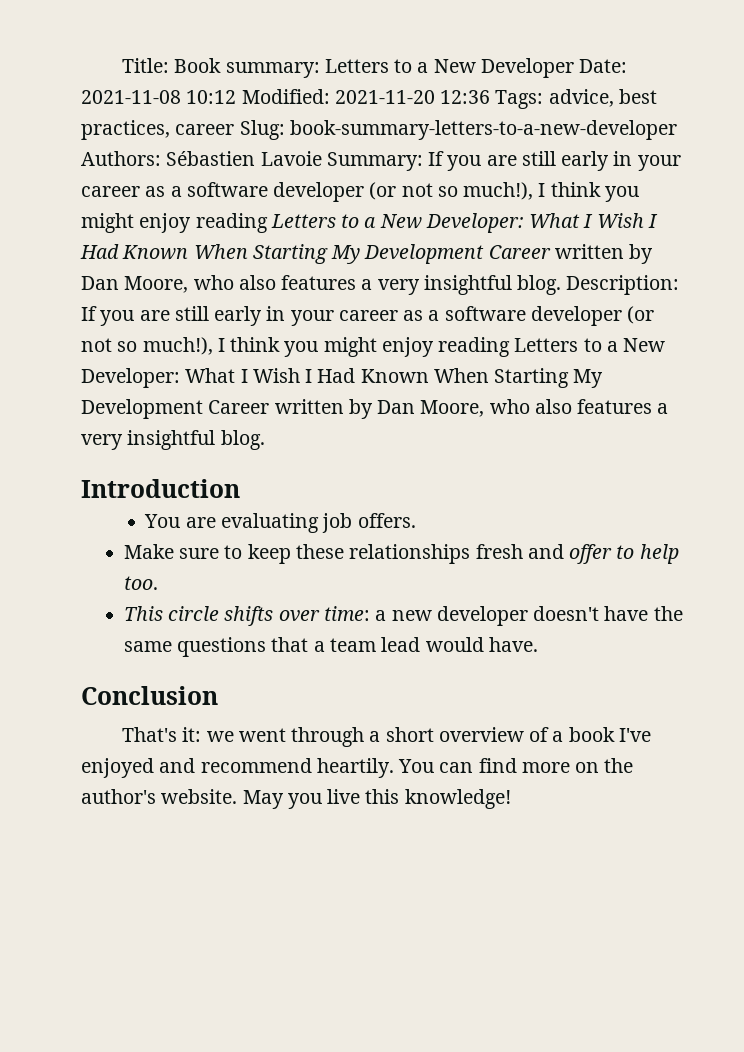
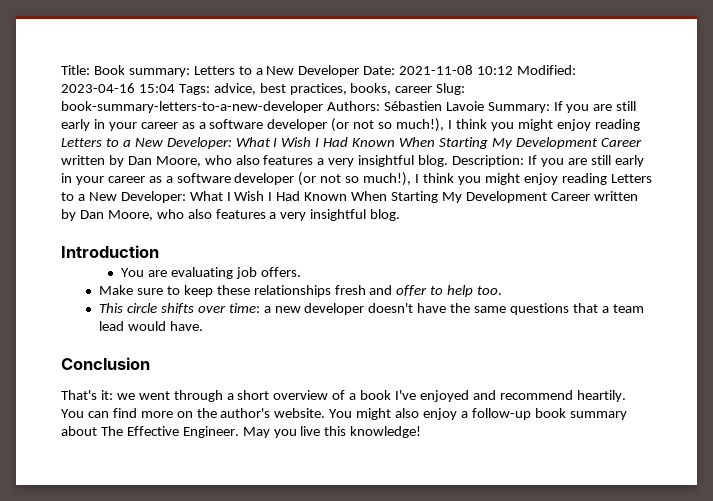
[334,90,491,104] 2021-11-20 12:36 -> [61,83,175,93] 2023-04-16 15:04
(170, 130) none -> [350,83,392,95] books,
(238, 796) none -> [329,408,627,420] [61,426,239,438] You might also enjoy a follow-up book summary about The Effective Engineer.

